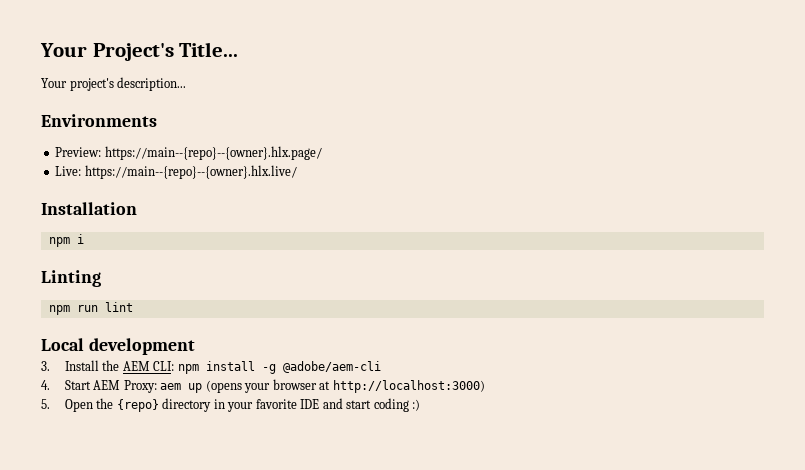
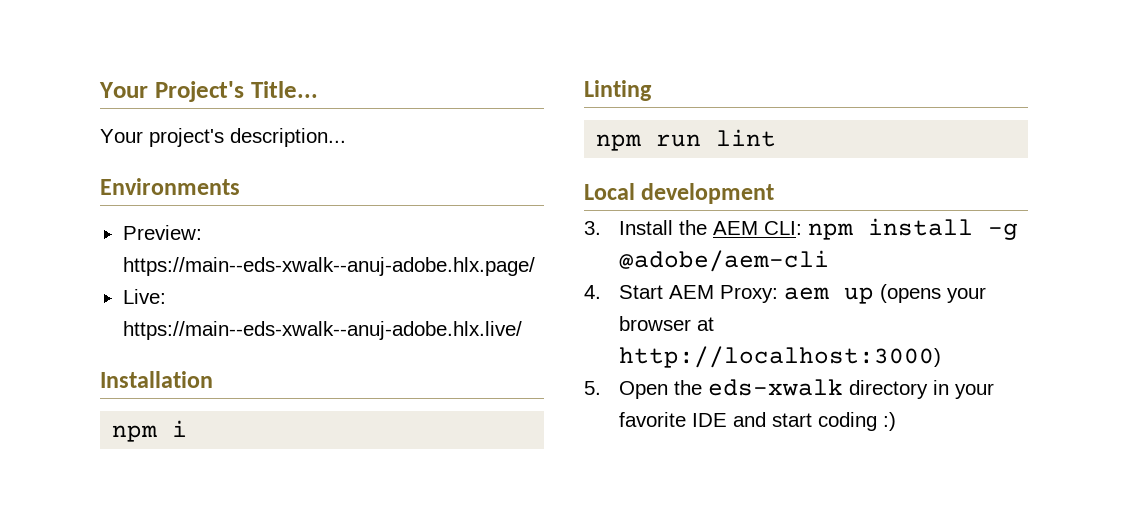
[104,146,322,160] https://main--{repo}--{owner}.hlx.page/ -> [122,257,535,276] https://main--eds-xwalk--anuj-adobe.hlx.page/
[84,165,297,179] https://main--{repo}--{owner}.hlx.live/ -> [122,321,522,340] https://main--eds-xwalk--anuj-adobe.hlx.live/
[116,399,159,412] {repo} -> [707,379,843,396] eds-xwalk

